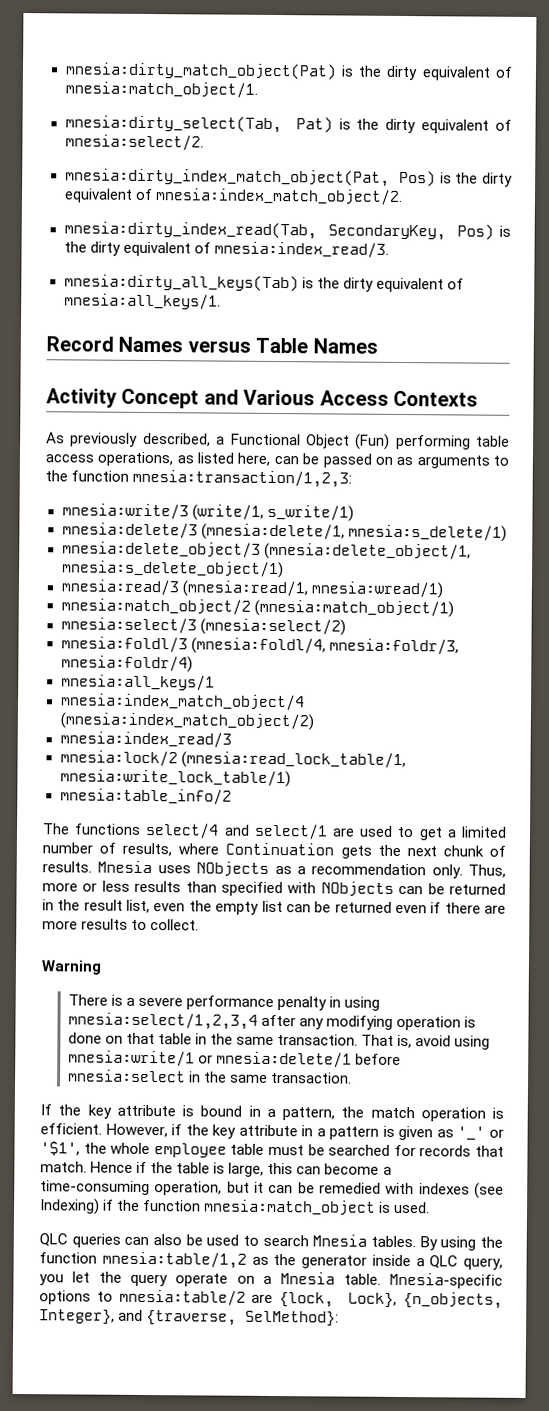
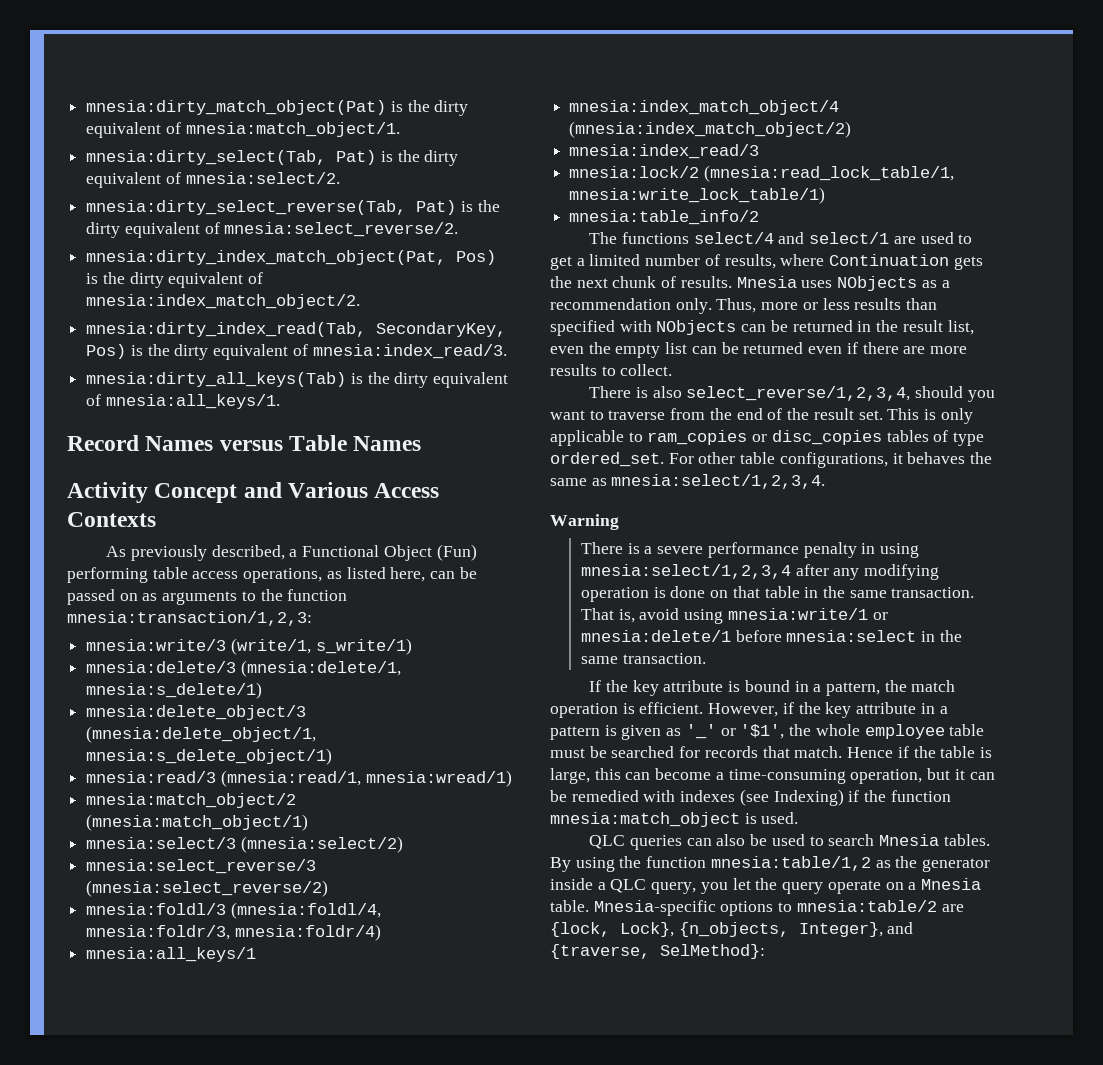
(204, 142) none -> [86,200,500,215] [86,222,459,238] // mnesia:dirty_select_reverse(Tab, Pat) is the dirty equivalent of mnesia:select_reverse/2.
(346, 627) none -> [86,859,317,874] [86,880,329,897] // mnesia:select_reverse/3 (mnesia:select_reverse/2)
(200, 925) none -> [589,386,995,402] [550,408,973,424] [550,430,985,446] [550,452,993,468] [550,474,826,489] // There is also select_reverse/1,2,3,4, should you want to traverse from the end of the result set. This is only applicable to ram_copies or disc_copies tables of type ordered_set. For other table configurations, it behaves the same as mnesia:select/1,2,3,4.

